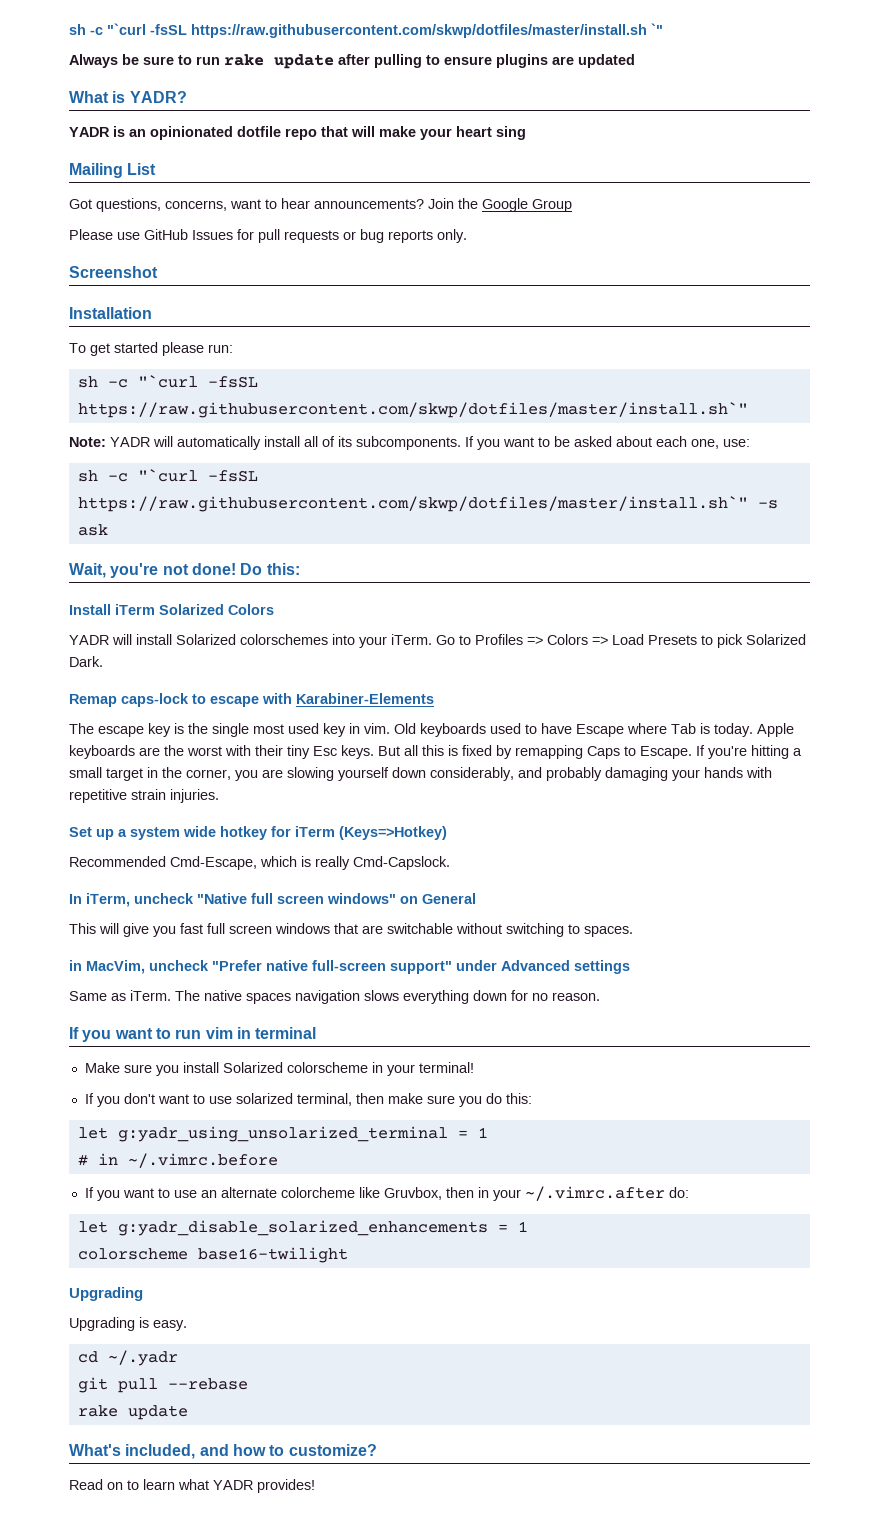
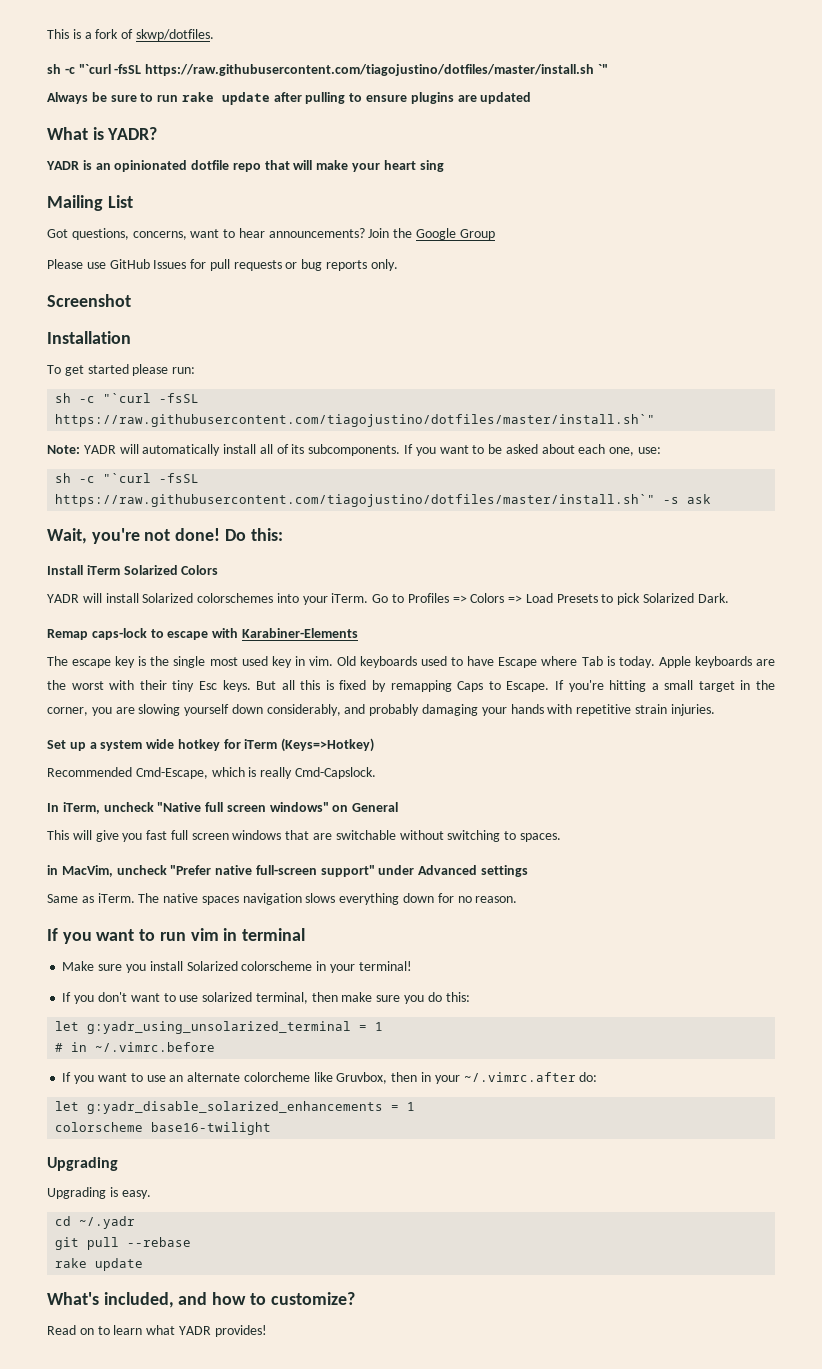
[69,23,647,38] sh -c "`curl -fsSL https://raw.githubusercontent.com/skwp/dotfiles/master/install.sh -> [47,29,214,41] [47,64,595,76] This is a fork of skwp/dotfiles. // sh -c "`curl -fsSL https://raw.githubusercontent.com/tiagojustino/dotfiles/master/install.sh
[77,402,748,418] https://raw.githubusercontent.com/skwp/dotfiles/master/install.sh`" -> [55,414,656,427] https://raw.githubusercontent.com/tiagojustino/dotfiles/master/install.sh`"
[77,496,748,512] https://raw.githubusercontent.com/skwp/dotfiles/master/install.sh`" -> [55,494,656,507] https://raw.githubusercontent.com/tiagojustino/dotfiles/master/install.sh`"

